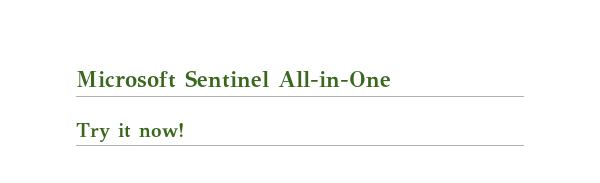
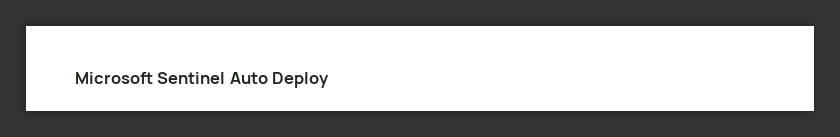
[278,71,391,87] [76,123,184,142] All-in-One // Try it now! -> [229,72,330,88] Auto Deploy

